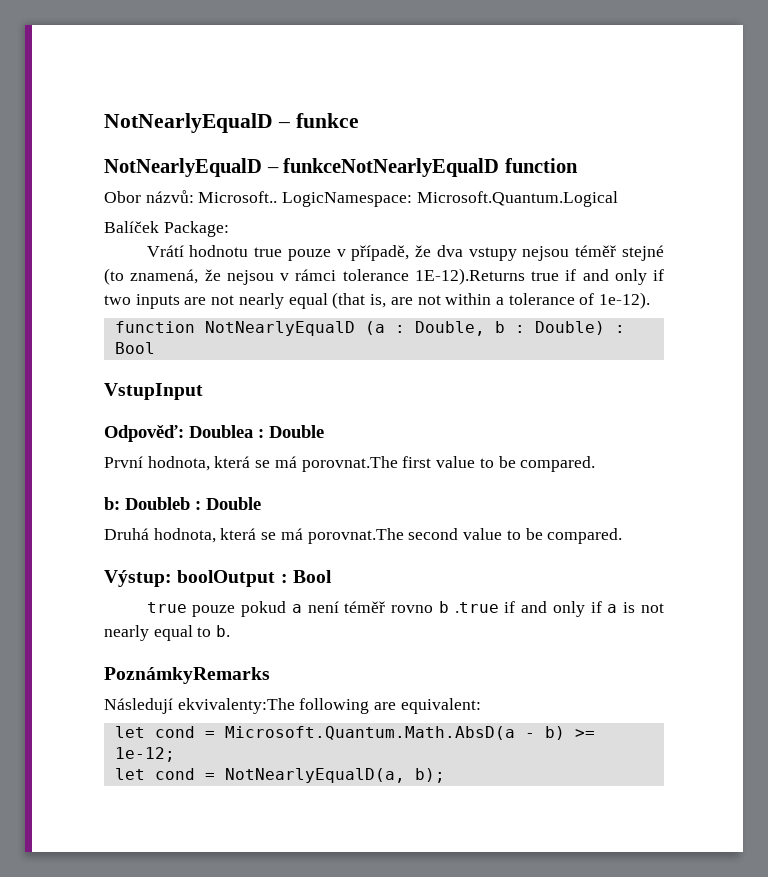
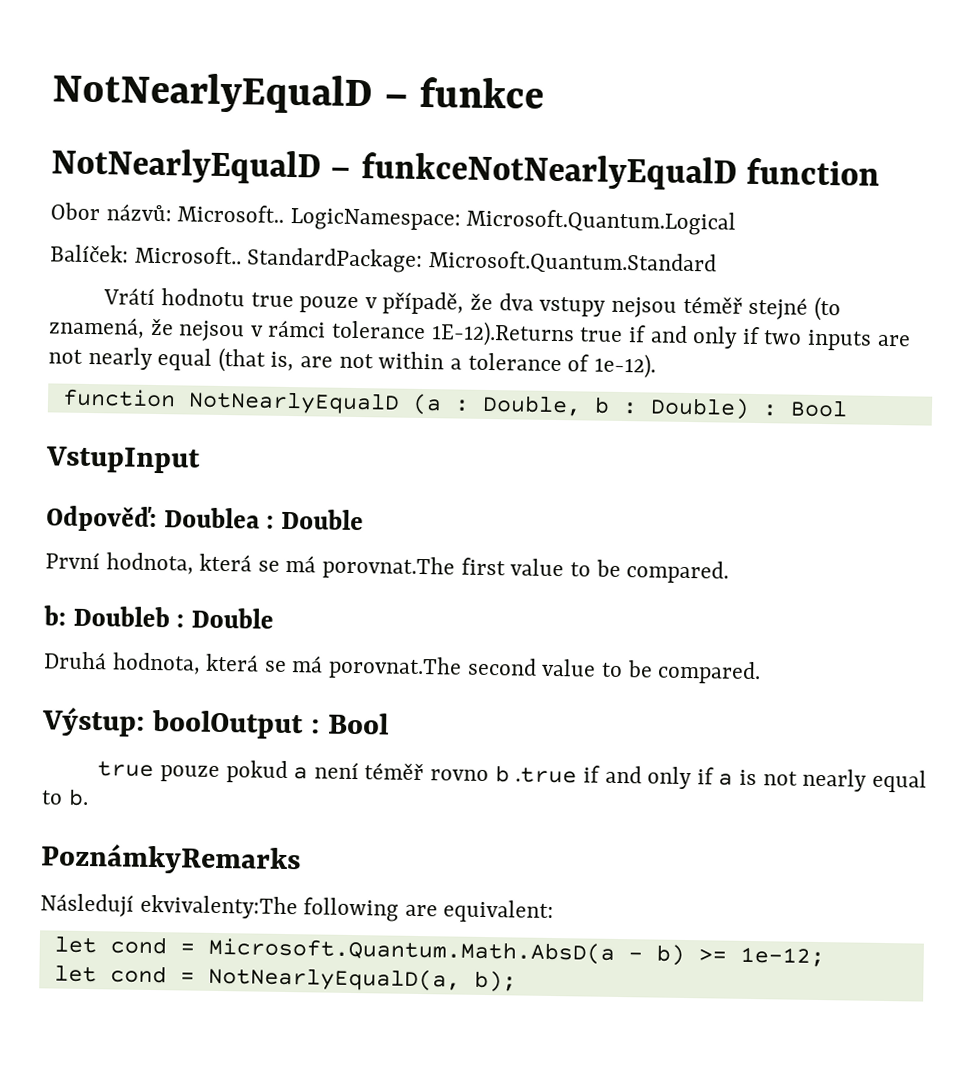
[104,221,229,237] Balíček Package: -> [50,244,717,276] Balíček: Microsoft.. StandardPackage: Microsoft.Quantum.Standard

